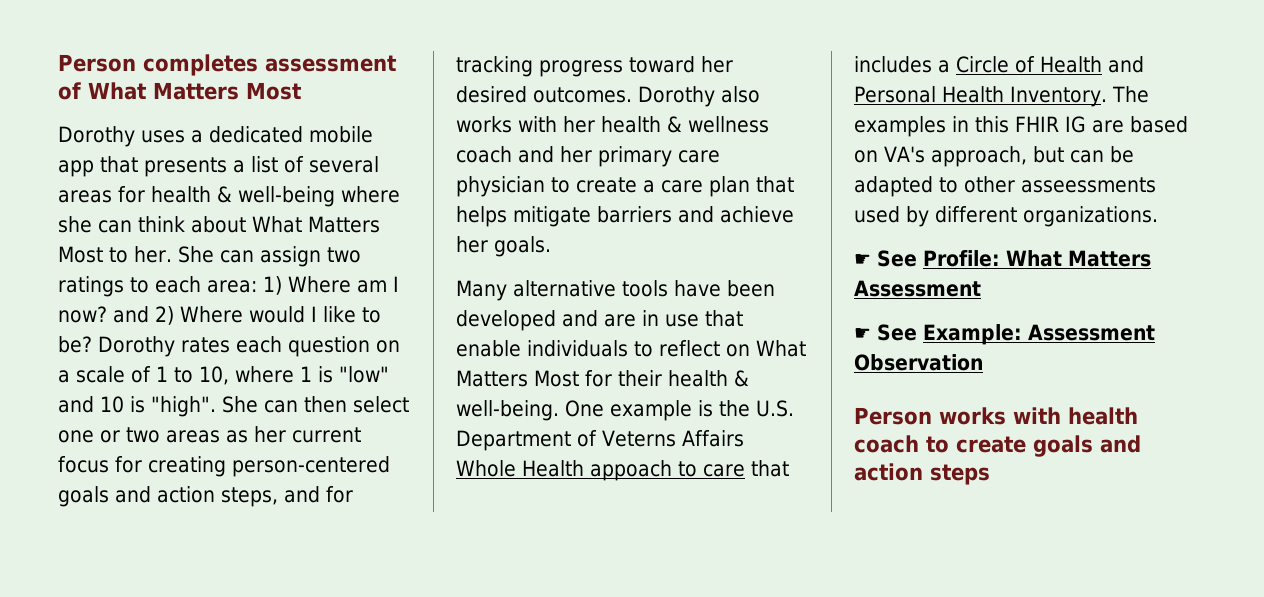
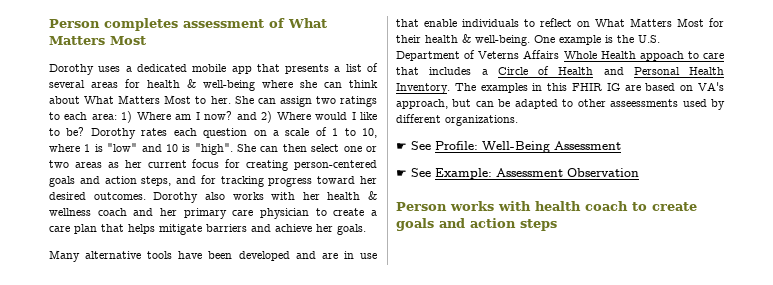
[1006,250,1151,267] What Matters -> [482,141,550,153] Well-Being

